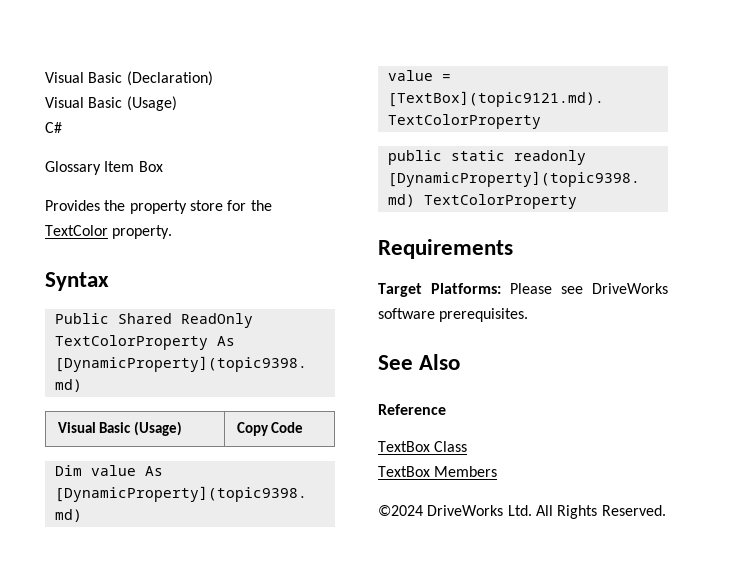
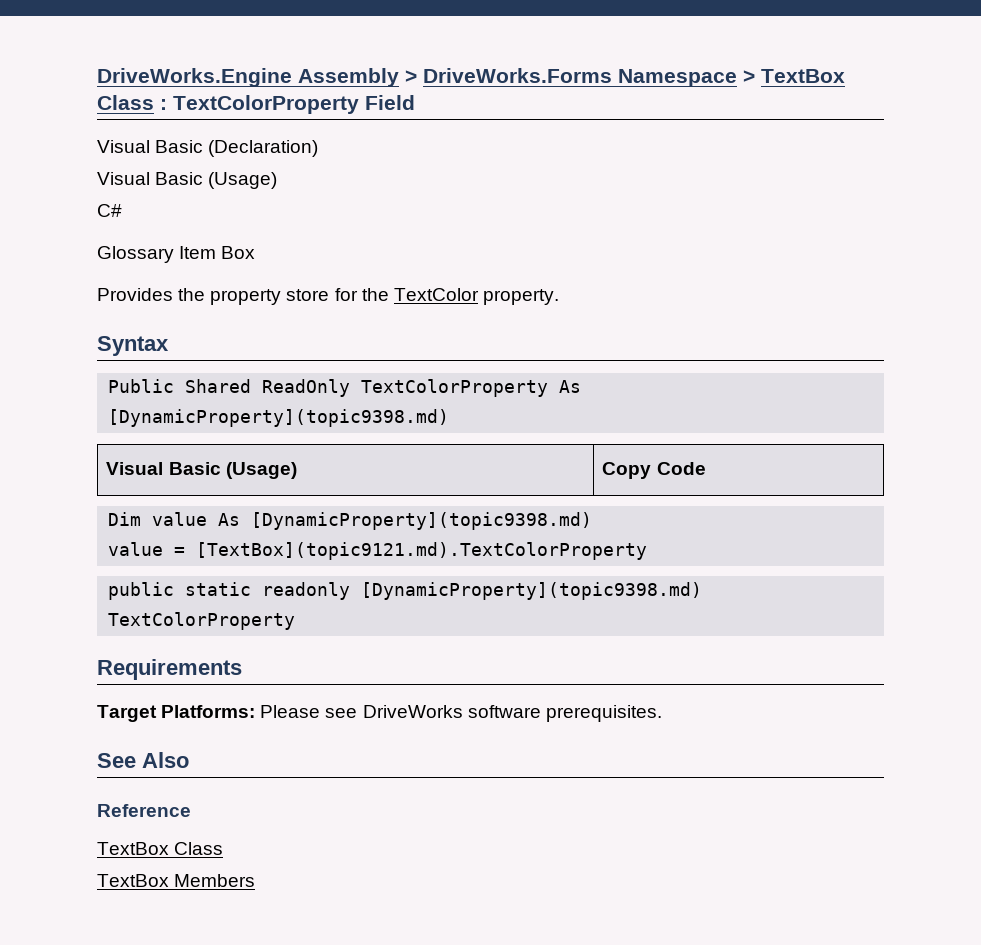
(45, 77) none -> [97,68,845,87] [97,95,415,114] DriveWorks.Engine Assembly > DriveWorks.Forms Namespace > TextBox Class : TextColorProperty Field //
[378,505,666,519] // ©2024 DriveWorks Ltd. All Rights Reserved. -> (256, 880) none

